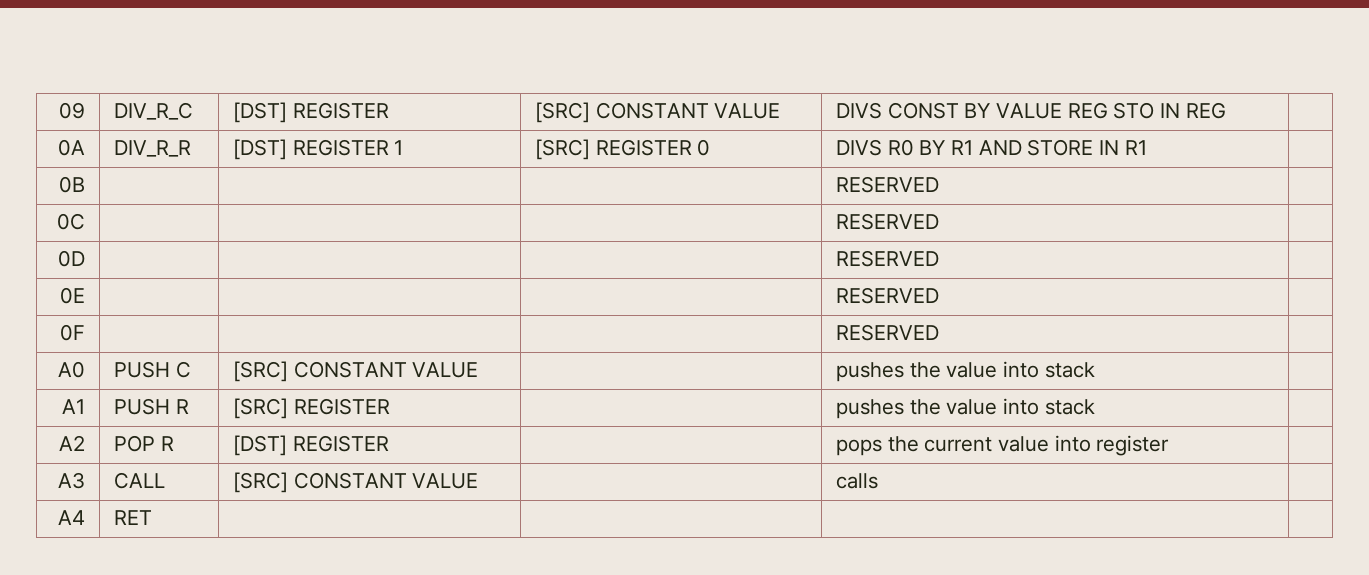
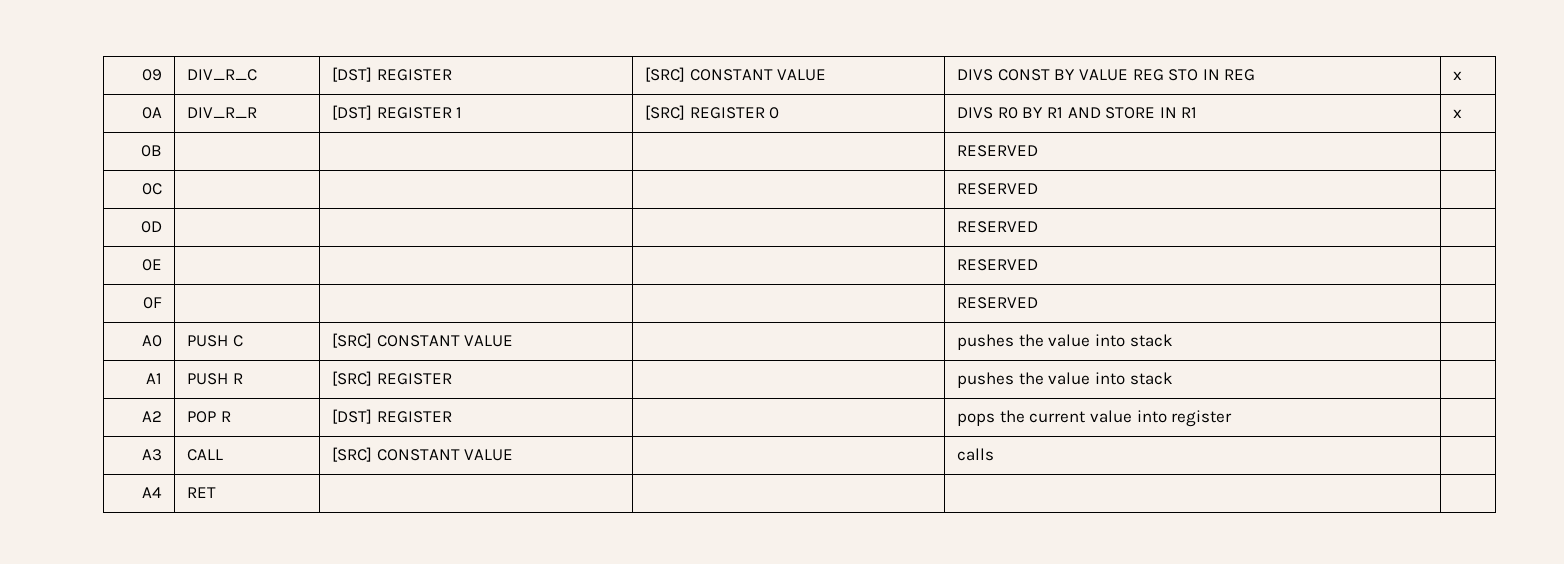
(1226, 110) none -> [1453,71,1463,80] x
(1147, 147) none -> [1453,109,1463,118] x

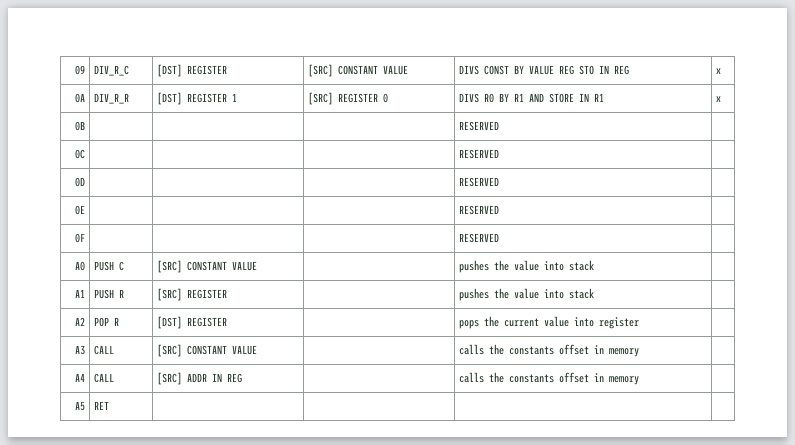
[141,487,162,498] | // A4 -> [489,344,640,357] [74,373,85,382] [94,373,115,383] [157,372,243,385] [459,372,640,385] [74,401,85,411] the constants offset in memory | // A4 | CALL | [SRC] ADDR IN REG | | calls the constants offset in memory | // A5

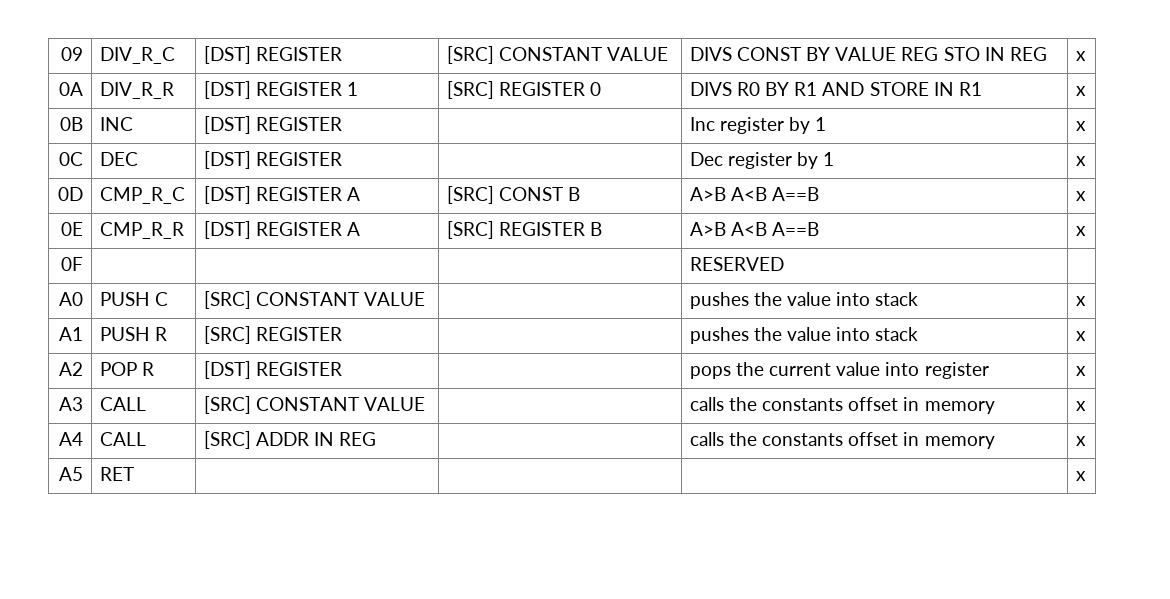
[459,121,500,131] [74,149,85,159] [459,149,500,159] [74,177,85,187] [459,177,500,187] [74,205,85,215] [459,205,500,215] | | | RESERVED | // 0C | | | | RESERVED | // 0D | | | | RESERVED | // 0E | | | | RESERVED | -> [99,117,133,131] [203,116,342,134] [689,117,827,134] [1075,121,1086,131] [59,152,84,166] [99,152,138,166] [203,151,342,169] [689,152,835,169] [1075,156,1086,166] [58,187,84,201] [99,187,185,204] [203,186,361,204] [446,186,581,204] [689,187,820,201] [1075,191,1086,201] [61,222,84,236] [99,222,184,239] [203,221,361,239] [446,221,603,239] [689,222,820,236] [1075,226,1086,236] INC | [DST] REGISTER | | Inc register by 1 | x // 0C | DEC | [DST] REGISTER | | Dec register by 1 | x // 0D | CMP_R_C | [DST] REGISTER A | [SRC] CONST B | A>B A<B A==B | x // 0E | CMP_R_R | [DST] REGISTER A | [SRC] REGISTER B | A>B A<B A==B | x
(595, 265) none -> [1075,296,1086,306] x
(595, 293) none -> [1075,331,1086,341] x
(640, 323) none -> [1075,366,1086,376] x
(640, 352) none -> [1075,401,1086,411] x
(640, 380) none -> [1075,436,1086,446] x
(110, 405) none -> [1075,471,1086,481] x

